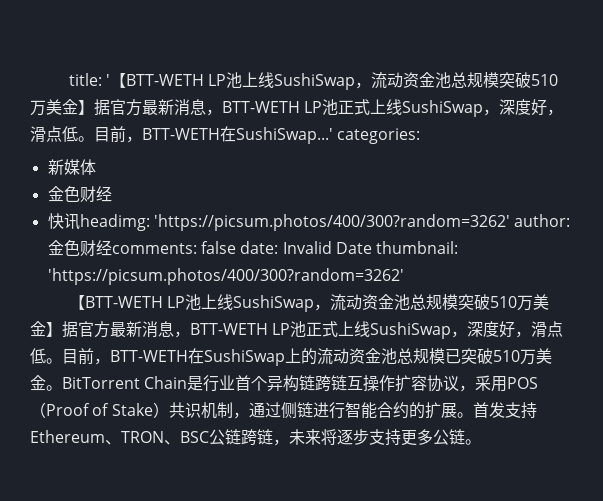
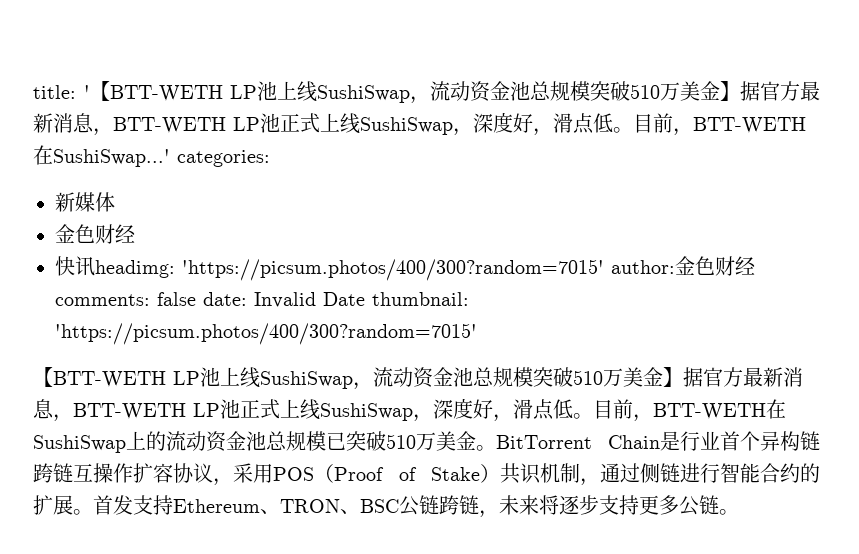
[153,214,510,231] 'https://picsum.photos/400/300?random=3262' -> [182,259,604,281] 'https://picsum.photos/400/300?random=7015'
[47,268,404,285] 'https://picsum.photos/400/300?random=3262' -> [55,323,477,345] 'https://picsum.photos/400/300?random=7015'

